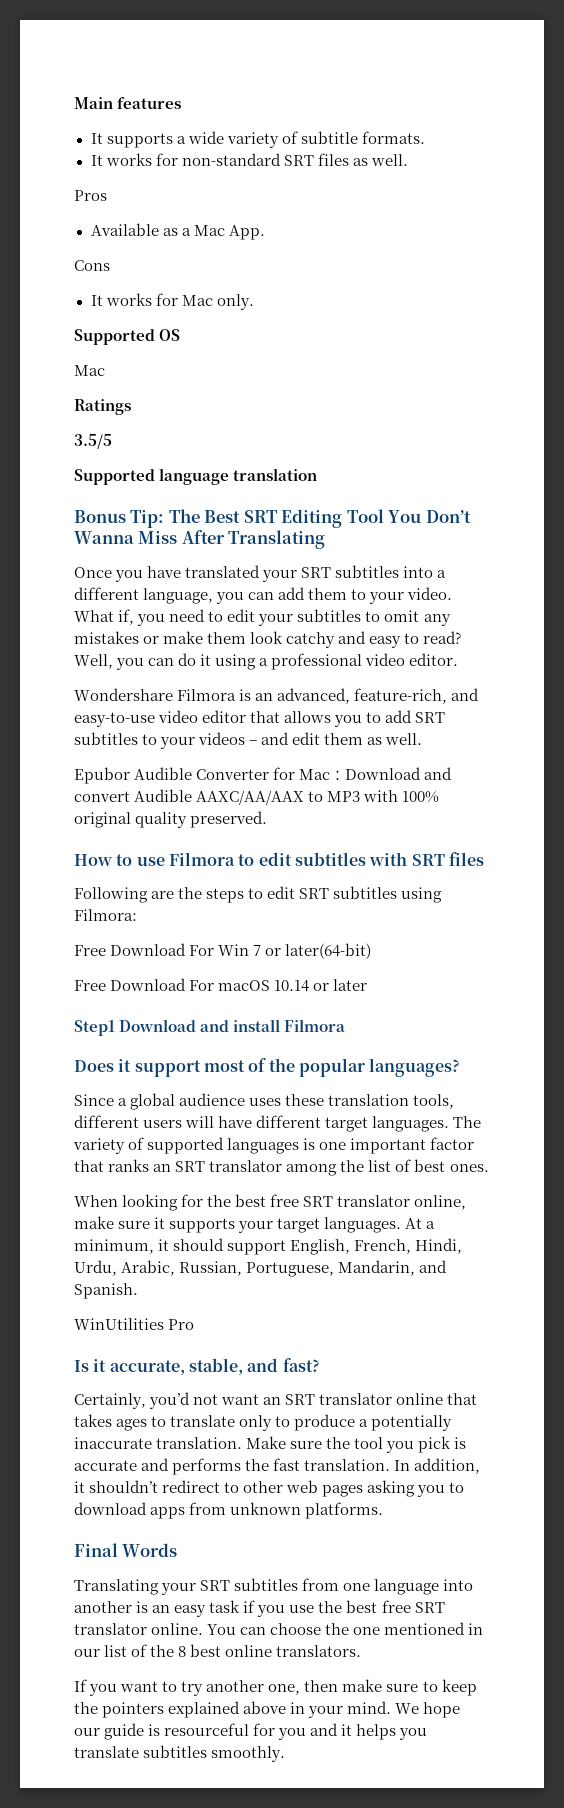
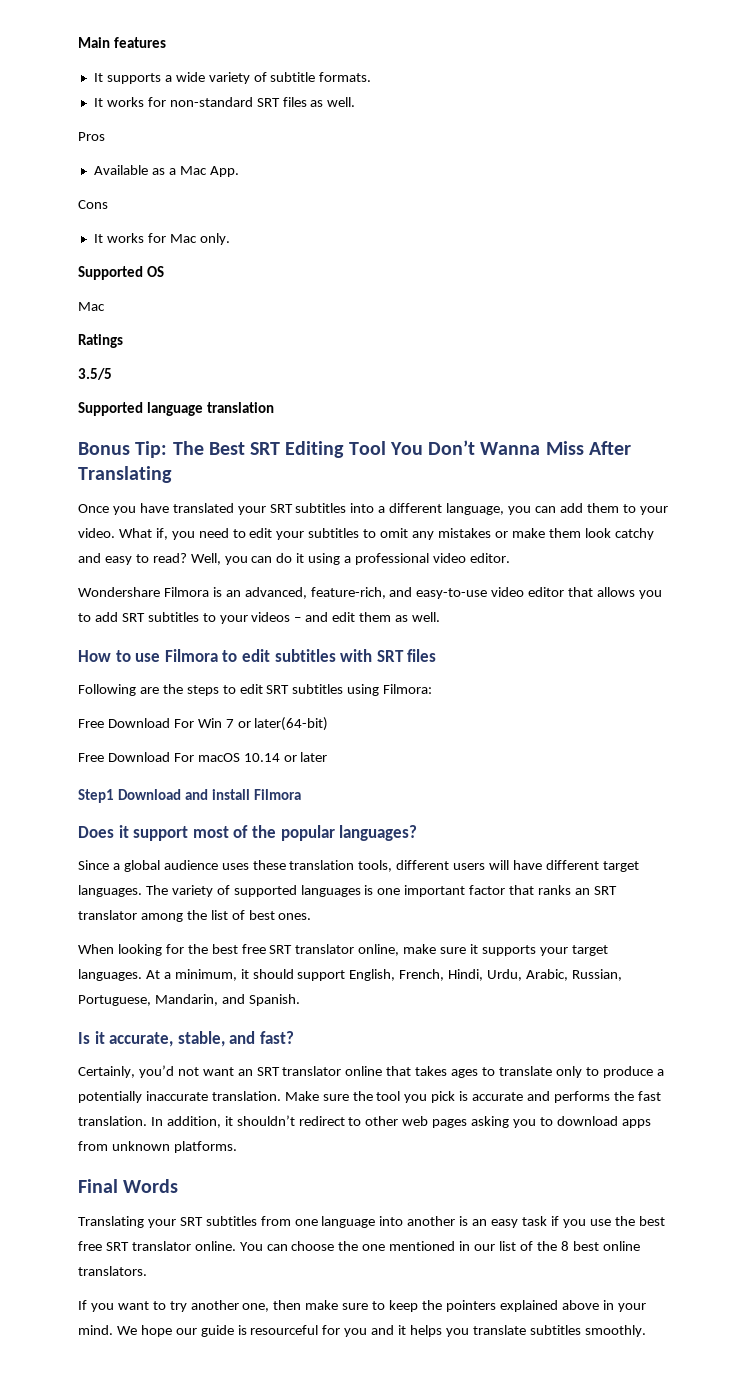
[74,767,453,784] [74,789,440,805] [74,811,268,828] // Epubor Audible Converter for Mac：Download and convert Audible AAXC/AA/AAX to MP3 with 100% original quality preserved. -> (440, 617) none
[74,1318,195,1330] // WinUtilities Pro -> (300, 1000) none

